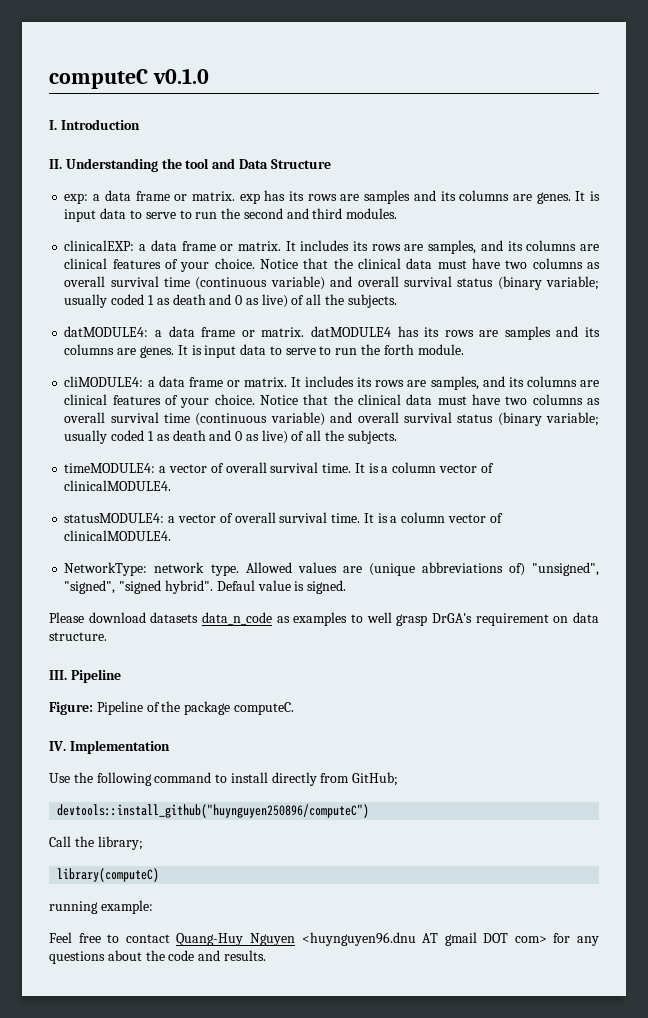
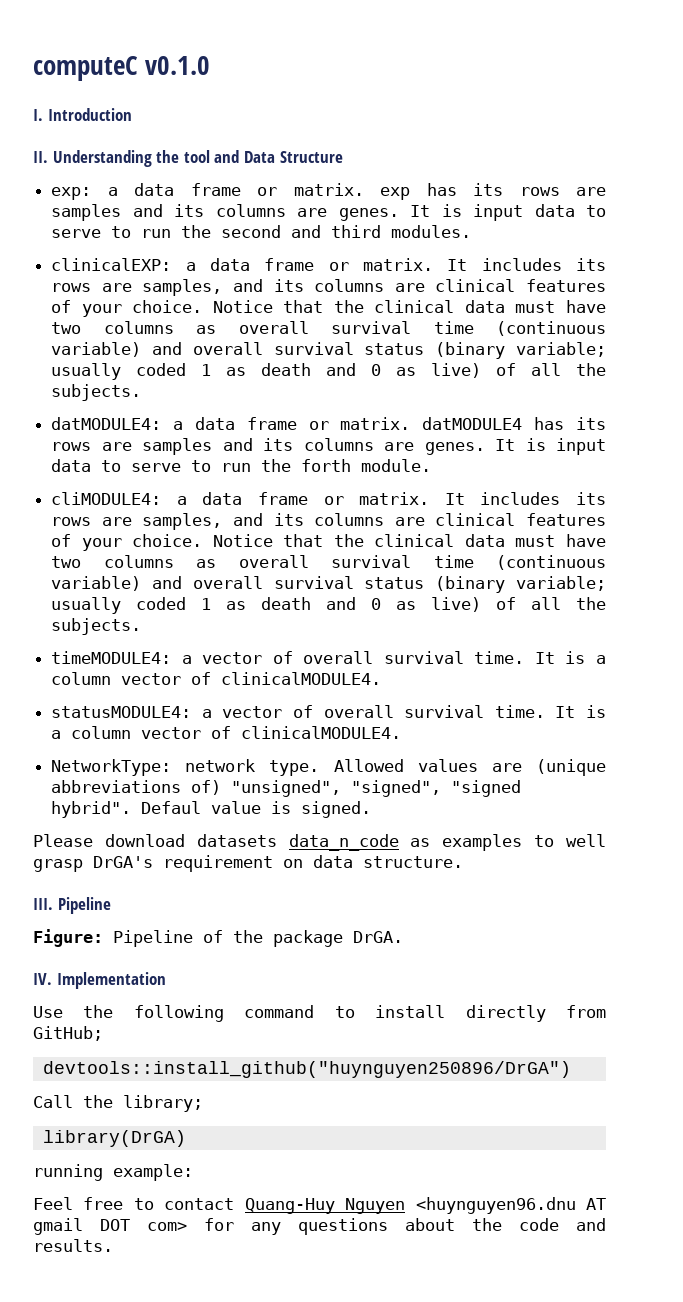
[233,702,294,715] computeC. -> [353,931,403,943] DrGA.
[57,804,370,818] devtools::install_github("huynguyen250896/computeC") -> [42,1061,571,1078] devtools::install_github("huynguyen250896/DrGA")
[57,868,160,882] library(computeC) -> [42,1130,186,1147] library(DrGA)

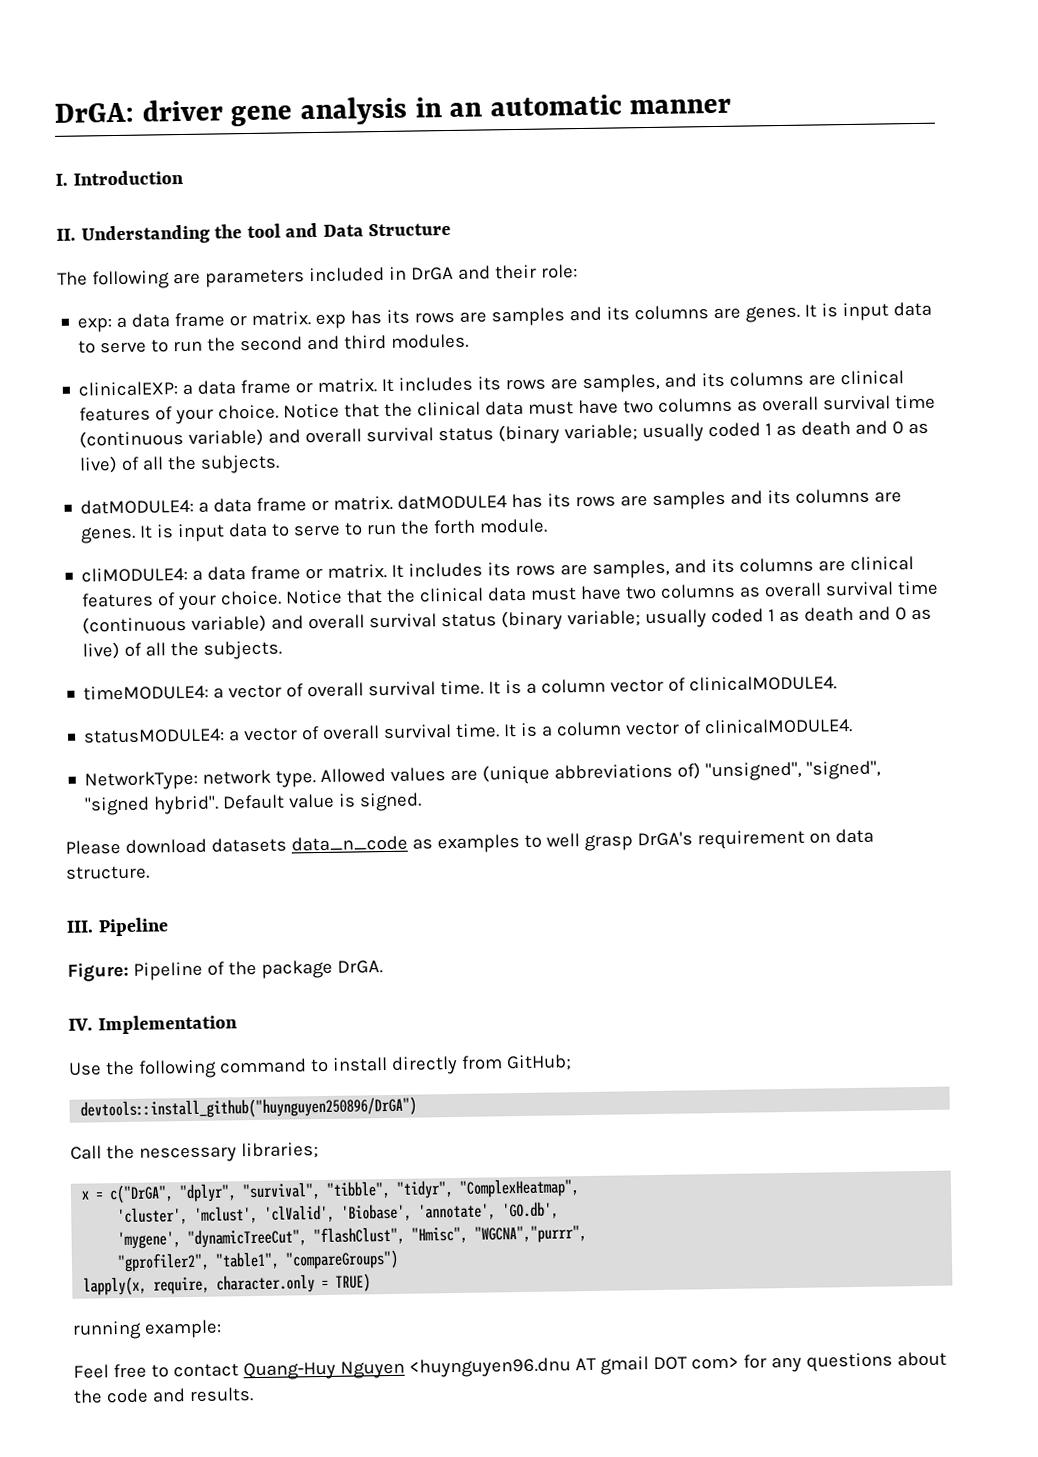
[33,56,211,81] computeC v0.1.0 -> [54,94,732,127] DrGA: driver gene analysis in an automatic manner
(343, 157) none -> [57,264,578,290] // The following are parameters included in DrGA and their role:
[141,801,202,814] Defaul -> [222,794,286,810] Default
[123,1095,203,1112] [42,1130,186,1147] library; // library(DrGA) -> [138,1142,319,1163] [81,1178,581,1204] [117,1201,560,1226] [117,1225,588,1250] [117,1249,400,1273] [83,1273,372,1296] nescessary libraries; // x = c("DrGA", "dplyr", "survival", "tibble", "tidyr", "ComplexHeatmap", // 'cluster', 'mclust', 'clValid', 'Biobase', 'annotate', 'GO.db', // 'mygene', "dynamicTreeCut", "flashClust", "Hmisc", "WGCNA","purrr", // "gprofiler2", "table1", "compareGroups") // lapply(x, require, character.only = TRUE)

